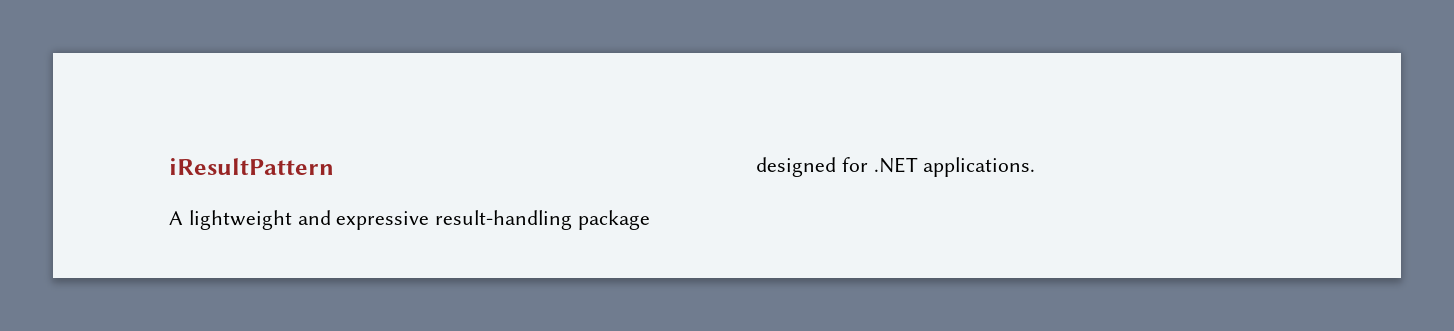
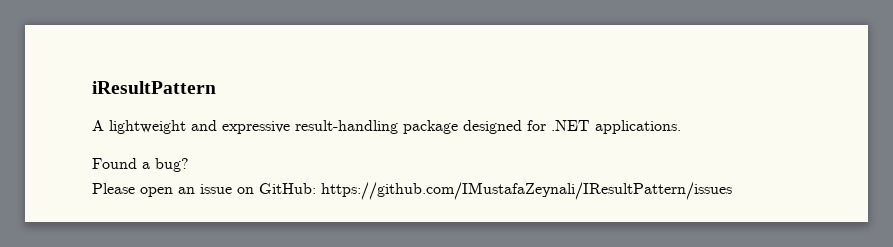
(1036, 167) none -> [92,158,189,172] [92,182,732,200] // Found a bug? // Please open an issue on GitHub: https://github.com/IMustafaZeynali/IResultPattern/issues

